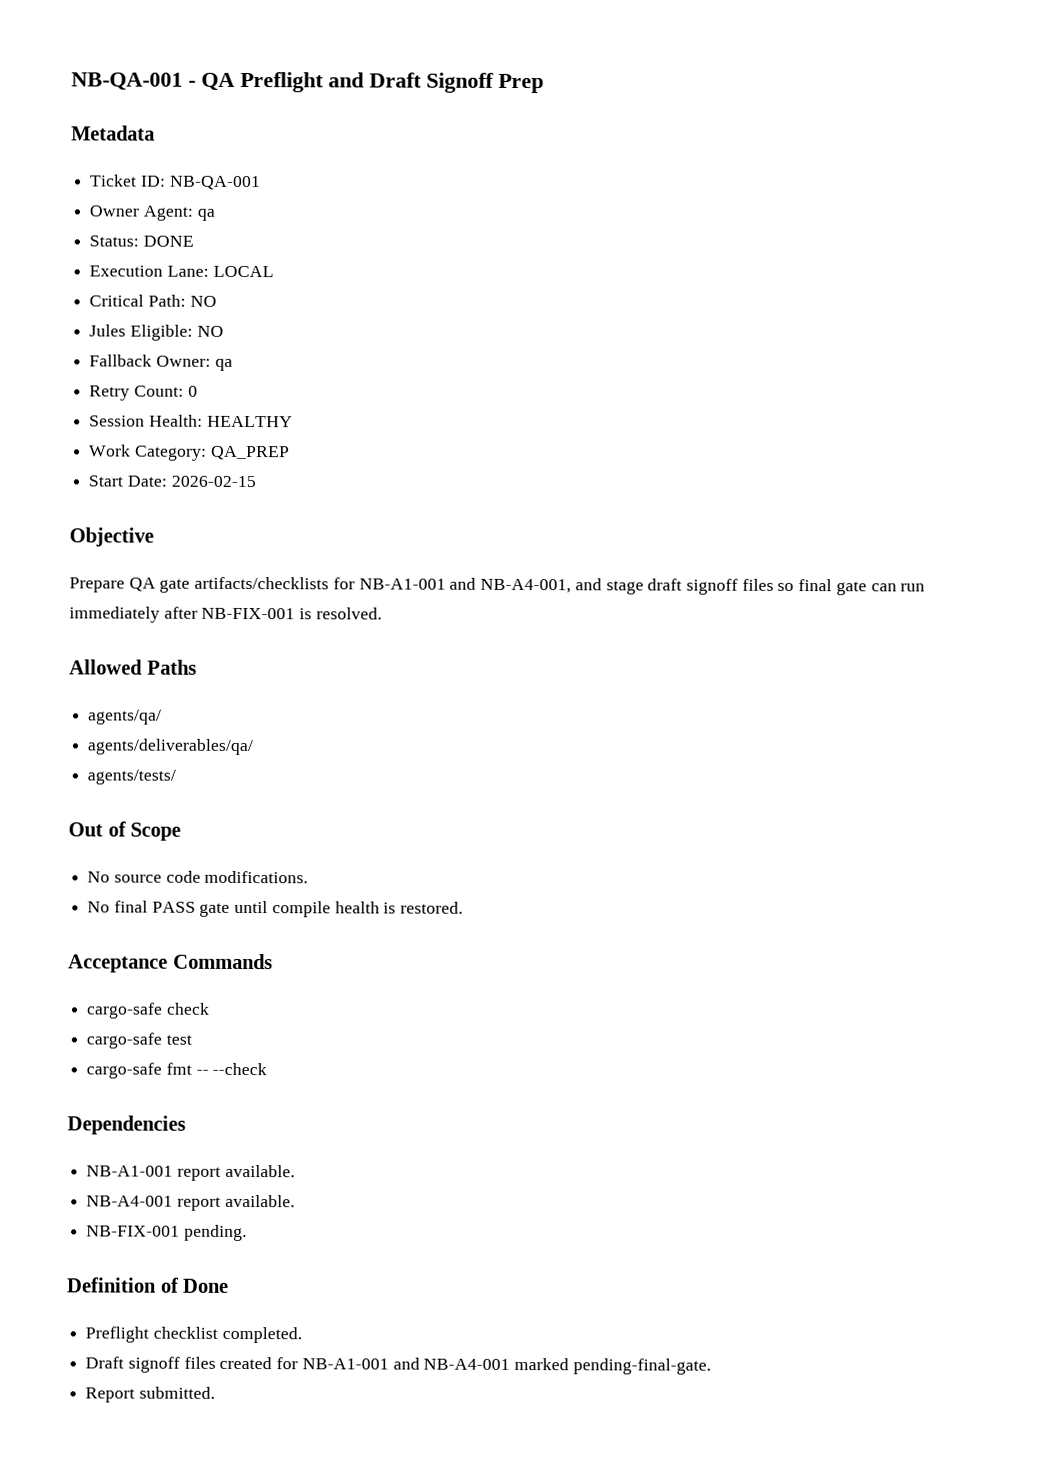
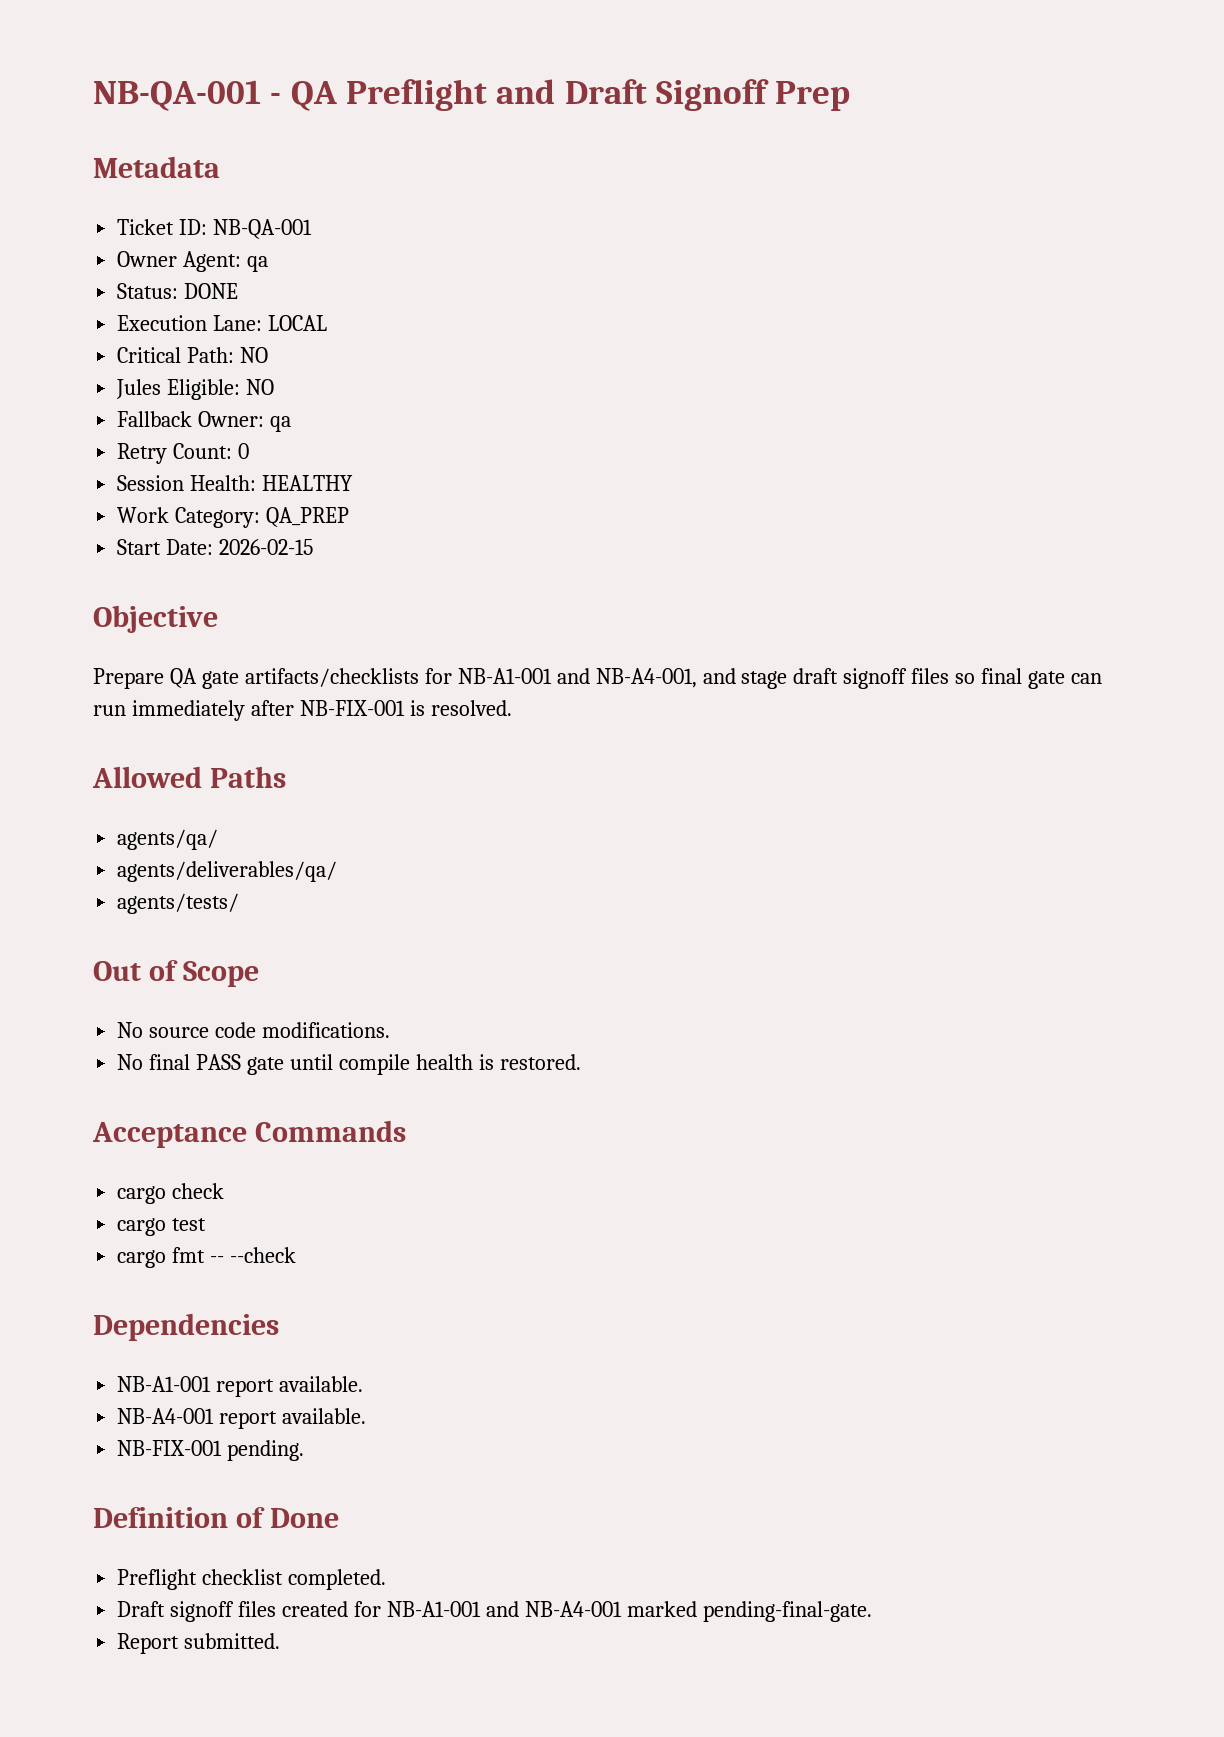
[86,1002,164,1019] cargo-safe -> [117,1186,167,1204] cargo
[86,1032,163,1049] cargo-safe -> [117,1218,167,1236] cargo
[86,1062,163,1079] cargo-safe -> [117,1250,167,1268] cargo

